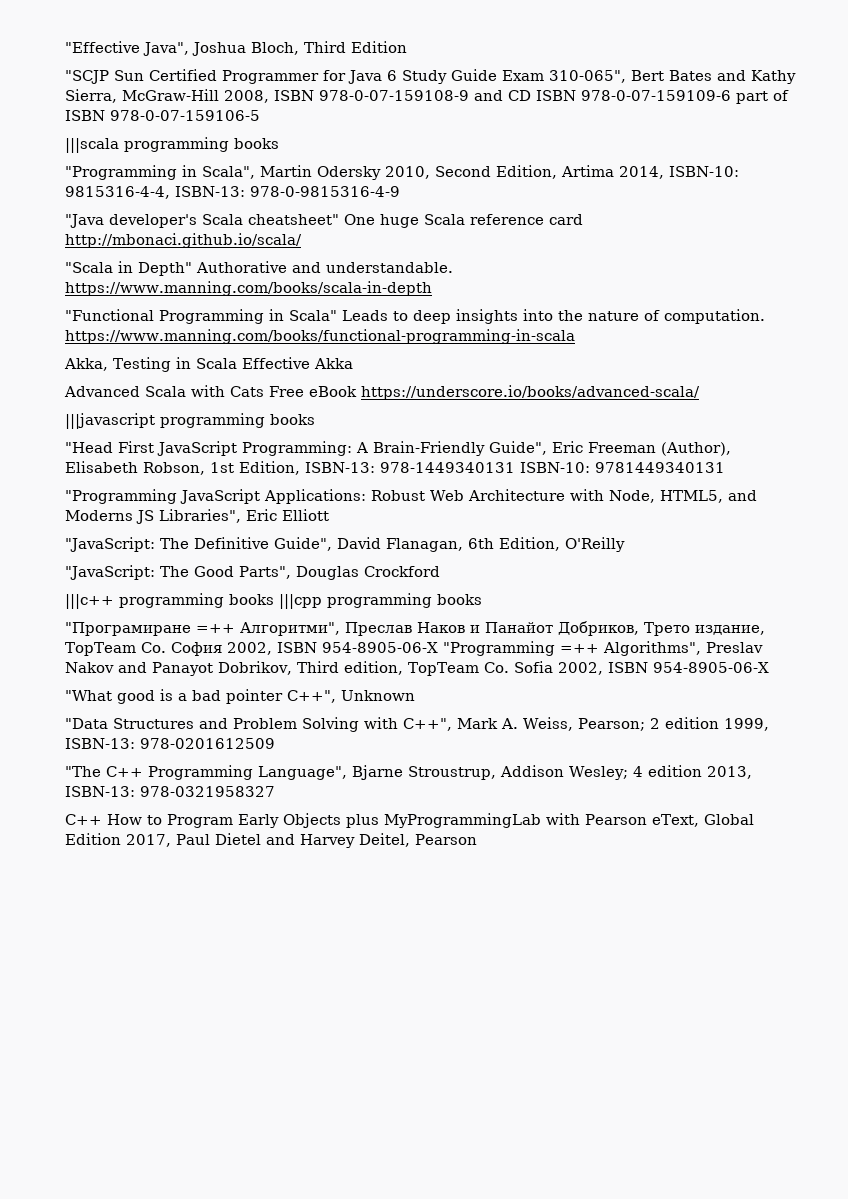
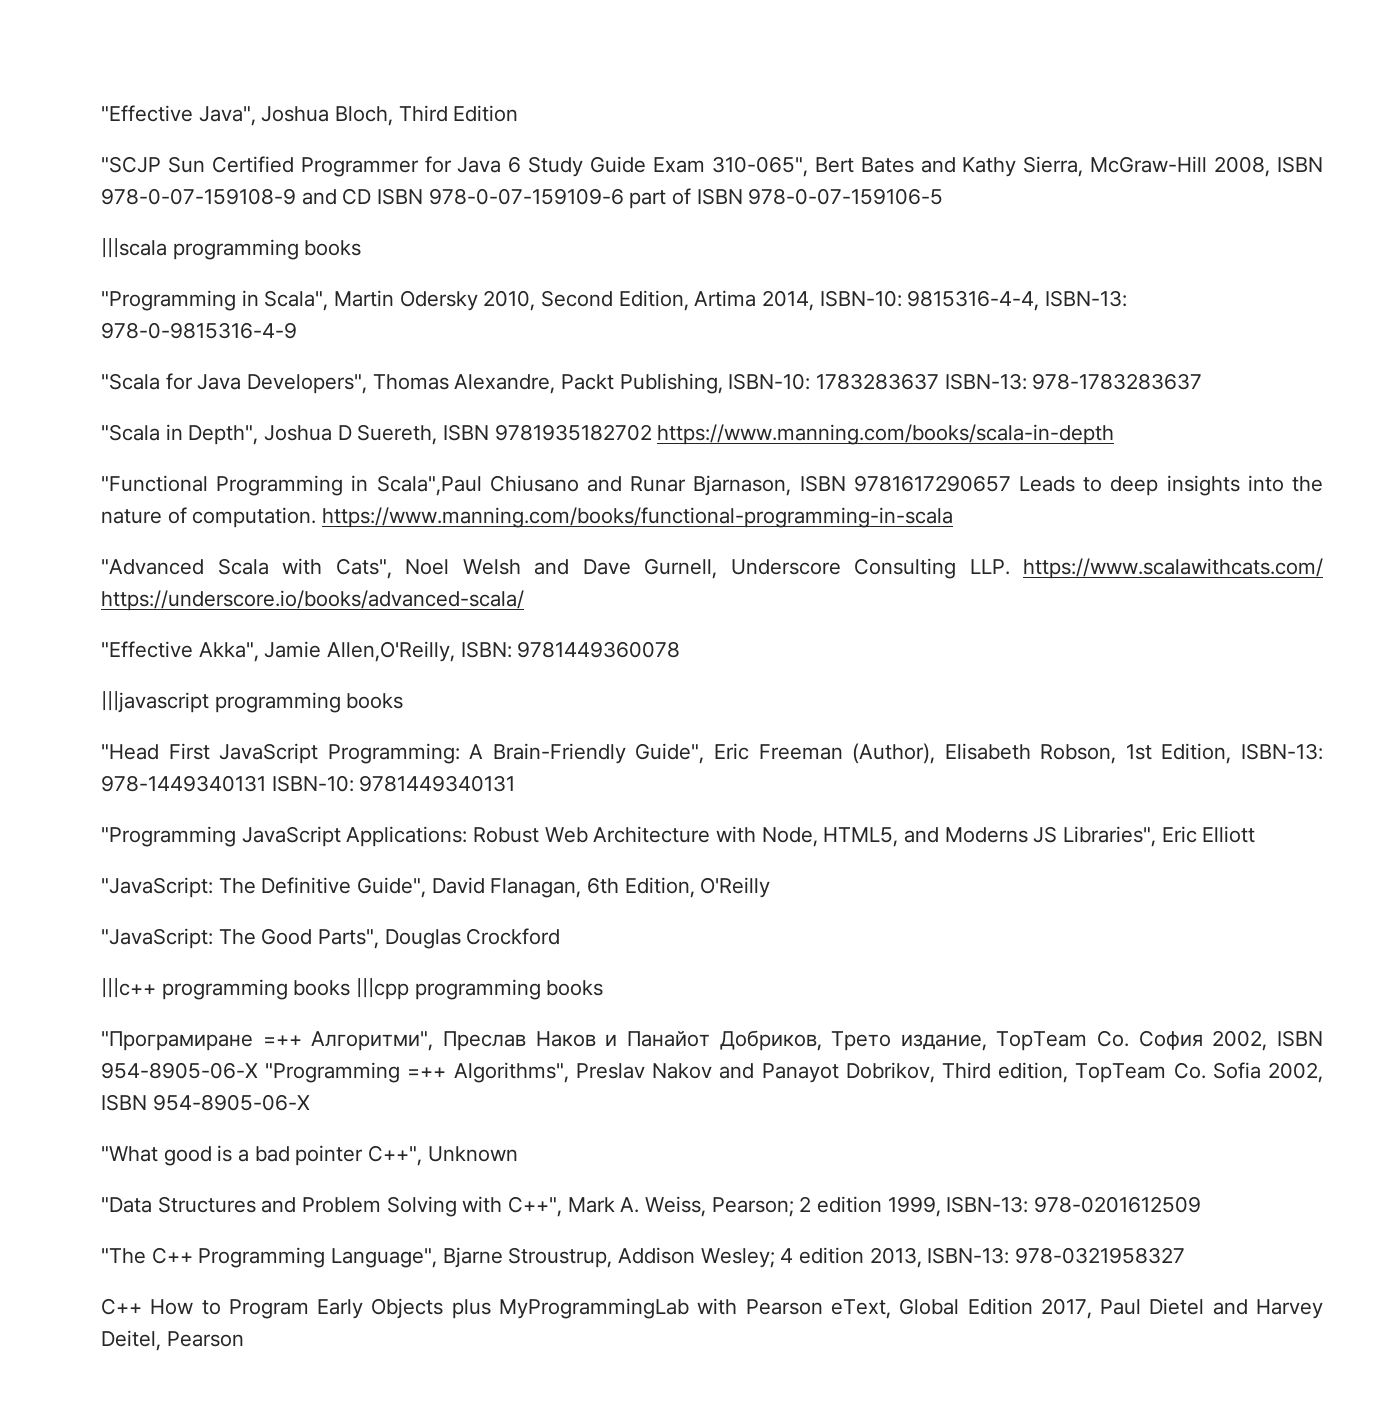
[65,214,583,228] [65,233,302,248] [65,261,453,276] [65,281,432,296] [65,309,337,324] "Java developer's Scala cheatsheet" One huge Scala reference card http://mbonaci.github.io/scala/ // "Scala in Depth" Authorative and understandable. https://www.manning.com/books/scala-in-depth // "Functional Programming in Scala" -> [101,373,1203,394] [101,424,1115,445] [101,475,1011,496] "Scala for Java Developers", Thomas Alexandre, Packt Publishing, ISBN-10: 1783283637 ISBN-13: 978-1783283637 // "Scala in Depth", Joshua D Suereth, ISBN 9781935182702 https://www.manning.com/books/scala-in-depth // "Functional Programming in Scala",Paul Chiusano and Runar Bjarnason, ISBN 9781617290657
[64,357,353,372] [64,385,700,400] Akka, Testing in Scala Effective Akka // Advanced Scala with Cats Free eBook https://underscore.io/books/advanced-scala/ -> [101,558,1323,579] [101,590,524,611] [101,641,681,662] "Advanced Scala with Cats", Noel Welsh and Dave Gurnell, Underscore Consulting LLP. https://www.scalawithcats.com/ https://underscore.io/books/advanced-scala/ // "Effective Akka", Jamie Allen,O'Reilly, ISBN: 9781449360078

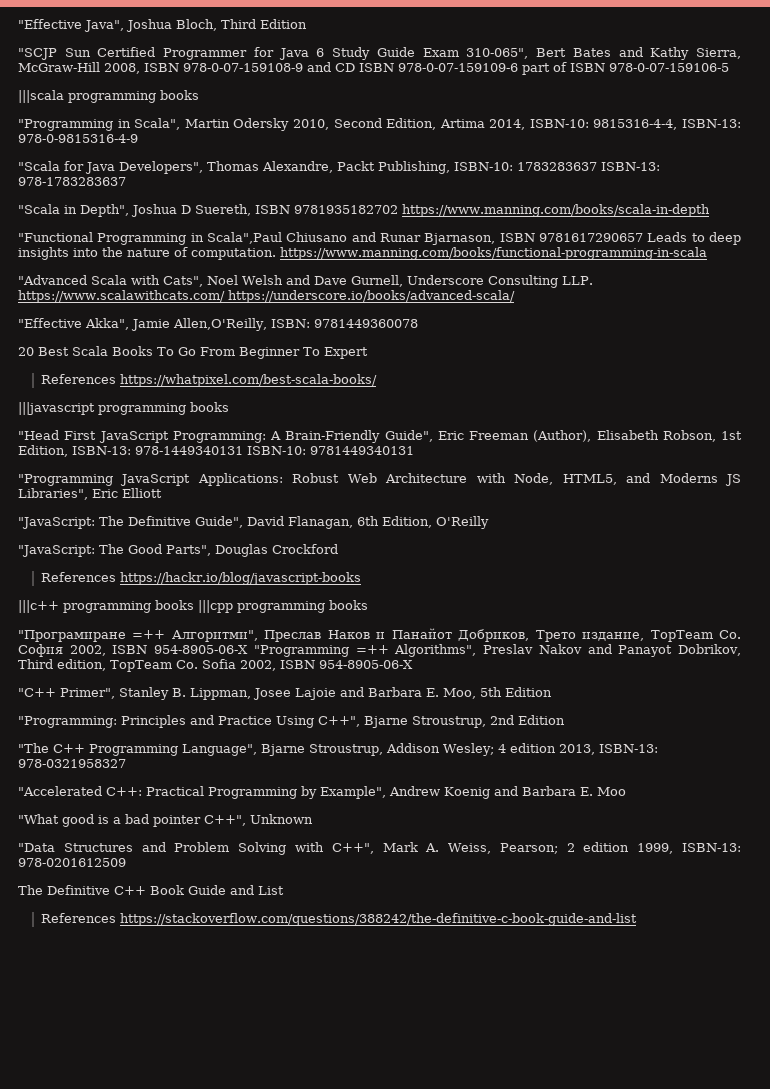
(681, 649) none -> [18,346,368,359] [40,374,377,387] // 20 Best Scala Books To Go From Beginner To Expert // References https://whatpixel.com/best-scala-books/
(561, 936) none -> [40,572,361,585] // References https://hackr.io/blog/javascript-books
(310, 1102) none -> [18,687,552,700] [18,715,565,728] [18,743,658,756] [18,759,126,768] [18,786,626,799] // "C++ Primer", Stanley B. Lippman, Josee Lajoie and Barbara E. Moo, 5th Edition // "Programming: Principles and Practice Using C++", Bjarne Stroustrup, 2nd Edition // "The C++ Programming Language", Bjarne Stroustrup, Addison Wesley; 4 edition 2013, ISBN-13: 978-0321958327 // "Accelerated C++: Practical Programming by Example", Andrew Koenig and Barbara E. Moo
[101,1247,1186,1268] [101,1298,1323,1319] [101,1330,244,1351] "The C++ Programming Language", Bjarne Stroustrup, Addison Wesley; 4 edition 2013, ISBN-13: 978-0321958327 // C++ How to Program Early Objects plus MyProgrammingLab with Pearson eText, Global Edition 2017, Paul Dietel and Harvey Deitel, Pearson -> [18,885,284,895] [40,913,637,926] The Definitive C++ Book Guide and List // References https://stackoverflow.com/questions/388242/the-definitive-c-book-guide-and-list

